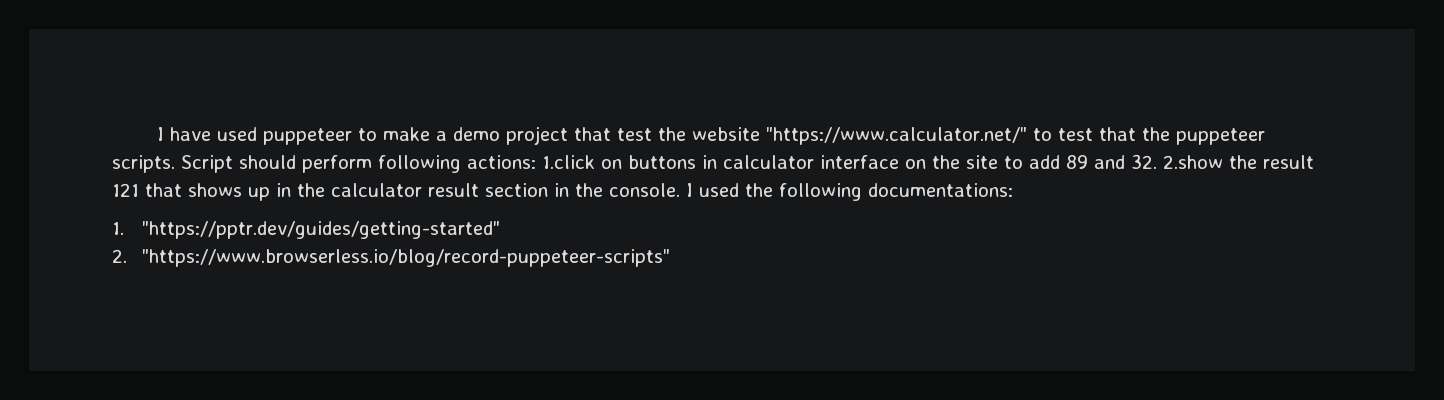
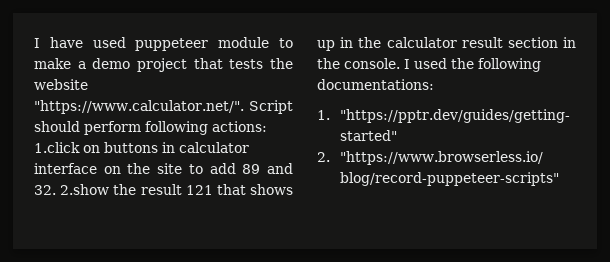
(353, 136) none -> [218,37,270,48] module
[617,128,653,141] test -> [229,59,264,69] tests
[766,127,1266,145] [112,155,175,173] "https://www.calculator.net/" to test that the puppeteer scripts. -> [34,100,244,114] "https://www.calculator.net/".

